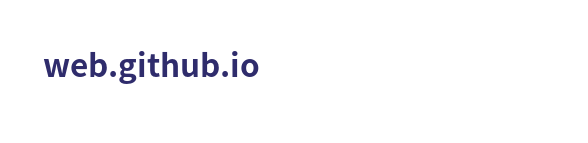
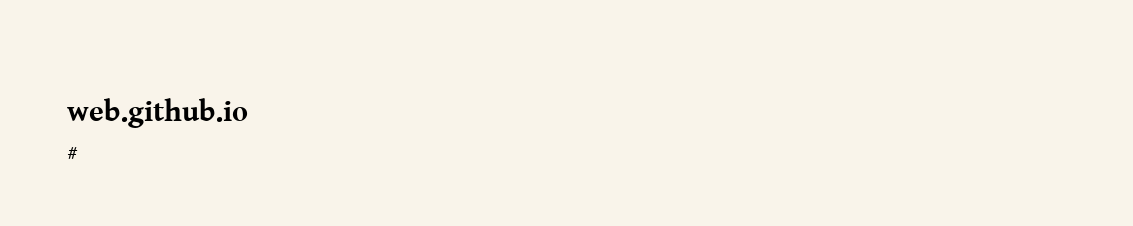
(260, 67) none -> [67,147,78,160] // #

